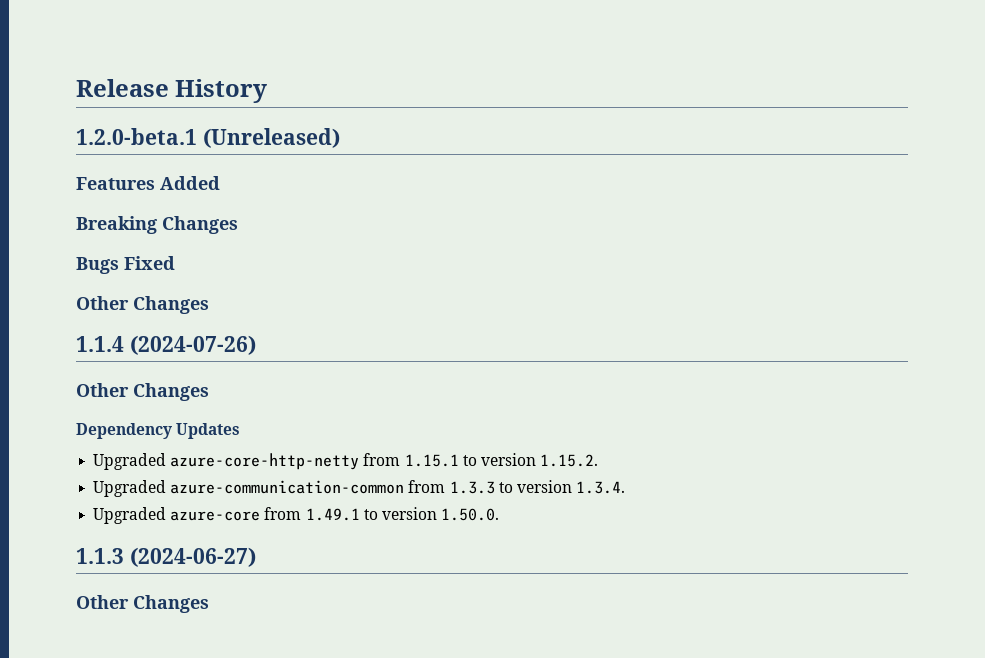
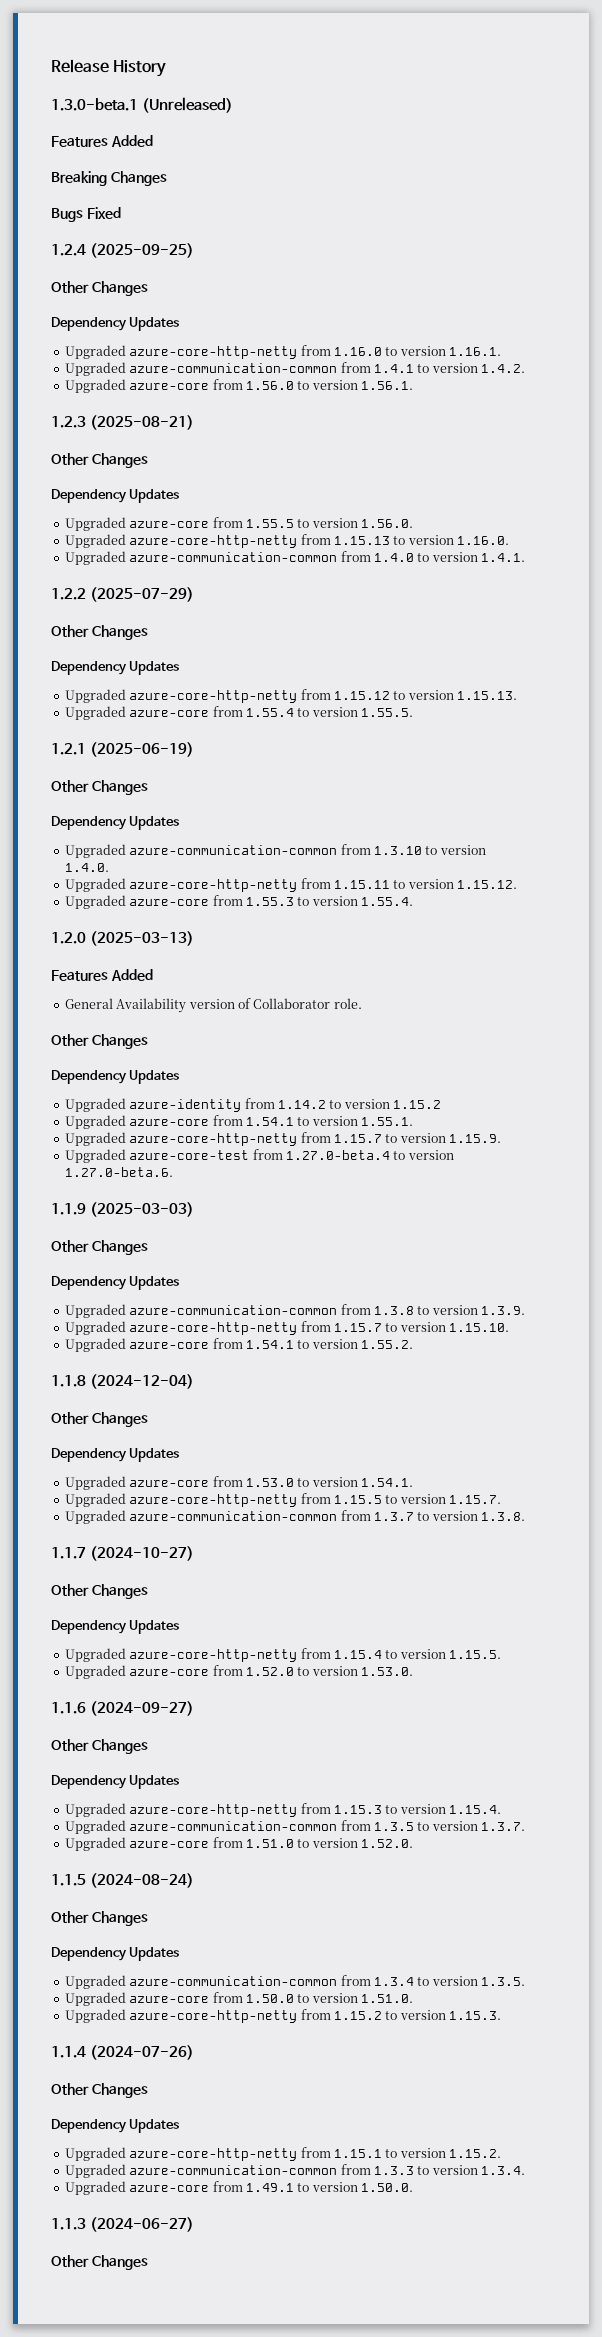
[76,128,197,145] 1.2.0-beta.1 -> [51,98,138,111] 1.3.0-beta.1
[76,296,209,314] // Other Changes -> [51,243,195,258] [51,281,148,296] [51,317,180,331] [64,345,501,359] [64,362,525,376] [64,379,413,393] [51,415,195,430] [51,453,148,468] [51,489,180,503] [64,517,413,531] [64,534,509,548] [64,551,525,565] [51,587,195,602] [51,625,148,640] [51,661,180,675] [64,689,517,703] [64,706,413,720] [51,742,195,757] [51,780,148,795] [51,816,180,830] [64,844,486,858] [64,863,109,872] [64,878,517,892] [64,895,413,909] [51,931,195,946] [51,969,153,981] [64,998,362,1013] [51,1034,148,1049] [51,1070,180,1084] [64,1098,441,1112] [64,1115,413,1129] [64,1132,501,1146] [64,1149,454,1163] [64,1167,173,1177] [51,1202,195,1217] [51,1240,148,1255] [51,1276,180,1290] [64,1304,525,1318] [64,1321,509,1335] [64,1338,413,1352] [51,1374,195,1389] [51,1412,148,1427] [51,1448,180,1462] [64,1476,413,1490] [64,1493,501,1507] [64,1510,525,1524] [51,1546,195,1561] [51,1584,148,1599] [51,1620,180,1634] [64,1648,501,1662] [64,1665,413,1679] [51,1701,195,1716] [51,1739,148,1754] [51,1775,180,1789] [64,1803,501,1817] [64,1820,525,1834] [64,1837,413,1851] [51,1873,195,1888] [51,1911,148,1926] [51,1947,180,1961] [64,1975,525,1989] [64,1992,413,2006] [64,2009,501,2023] // 1.2.4 (2025-09-25) // Other Changes // Dependency Updates // Upgraded azure-core-http-netty from 1.16.0 to version 1.16.1. // Upgraded azure-communication-common from 1.4.1 to version 1.4.2. // Upgraded azure-core from 1.56.0 to version 1.56.1. // 1.2.3 (2025-08-21) // Other Changes // Dependency Updates // Upgraded azure-core from 1.55.5 to version 1.56.0. // Upgraded azure-core-http-netty from 1.15.13 to version 1.16.0. // Upgraded azure-communication-common from 1.4.0 to version 1.4.1. // 1.2.2 (2025-07-29) // Other Changes // Dependency Updates // Upgraded azure-core-http-netty from 1.15.12 to version 1.15.13. // Upgraded azure-core from 1.55.4 to version 1.55.5. // 1.2.1 (2025-06-19) // Other Changes // Dependency Updates // Upgraded azure-communication-common from 1.3.10 to version 1.4.0. // Upgraded azure-core-http-netty from 1.15.11 to version 1.15.12. // Upgraded azure-core from 1.55.3 to version 1.55.4. // 1.2.0 (2025-03-13) // Features Added // General Availability version of Collaborator role. // Other Changes // Dependency Updates // Upgraded azure-identity from 1.14.2 to version 1.15.2 // Upgraded azure-core from 1.54.1 to version 1.55.1. // Upgraded azure-core-http-netty from 1.15.7 to version 1.15.9. // Upgraded azure-core-test from 1.27.0-beta.4 to version 1.27.0-beta.6. // 1.1.9 (2025-03-03) // Other Changes // Dependency Updates // Upgraded azure-communication-common from 1.3.8 to version 1.3.9. // Upgraded azure-core-http-netty from 1.15.7 to version 1.15.10. // Upgraded azure-core from 1.54.1 to version 1.55.2. // 1.1.8 (2024-12-04) // Other Changes // Dependency Updates // Upgraded azure-core from 1.53.0 to version 1.54.1. // Upgraded azure-core-http-netty from 1.15.5 to version 1.15.7. // Upgraded azure-communication-common from 1.3.7 to version 1.3.8. // 1.1.7 (2024-10-27) // Other Changes // Dependency Updates // Upgraded azure-core-http-netty from 1.15.4 to version 1.15.5. // Upgraded azure-core from 1.52.0 to version 1.53.0. // 1.1.6 (2024-09-27) // Other Changes // Dependency Updates // Upgraded azure-core-http-netty from 1.15.3 to version 1.15.4. // Upgraded azure-communication-common from 1.3.5 to version 1.3.7. // Upgraded azure-core from 1.51.0 to version 1.52.0. // 1.1.5 (2024-08-24) // Other Changes // Dependency Updates // Upgraded azure-communication-common from 1.3.4 to version 1.3.5. // Upgraded azure-core from 1.50.0 to version 1.51.0. // Upgraded azure-core-http-netty from 1.15.2 to version 1.15.3.

